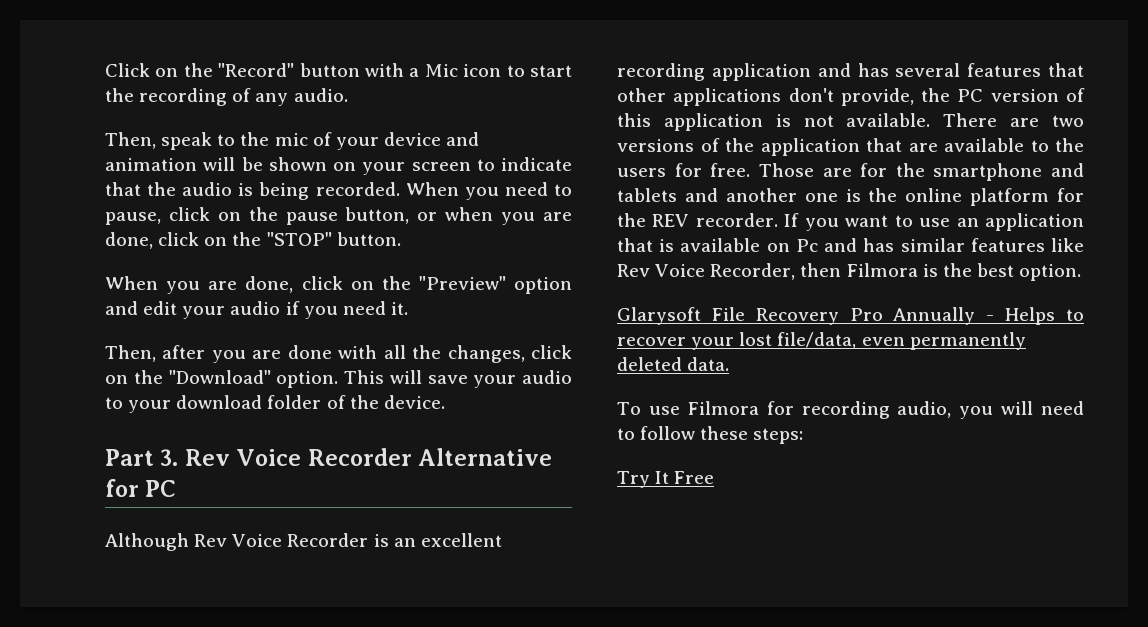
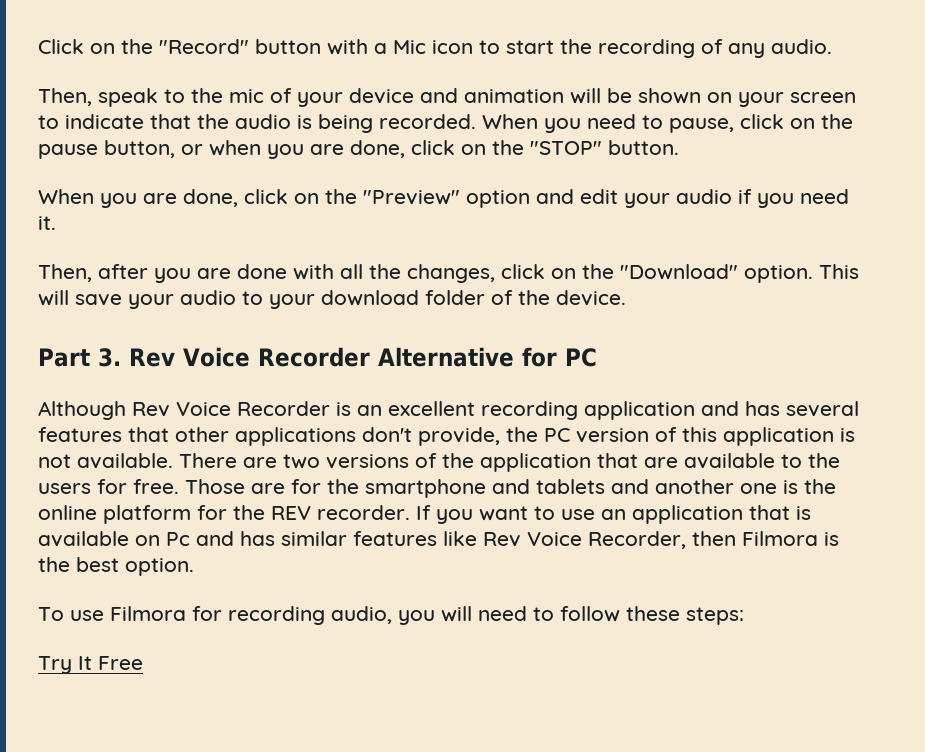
[617,307,1084,325] [617,332,1026,350] [617,357,730,371] // Glarysoft File Recovery Pro Annually - Helps to recover your lost file/data, even permanently deleted data. -> (194, 567) none

